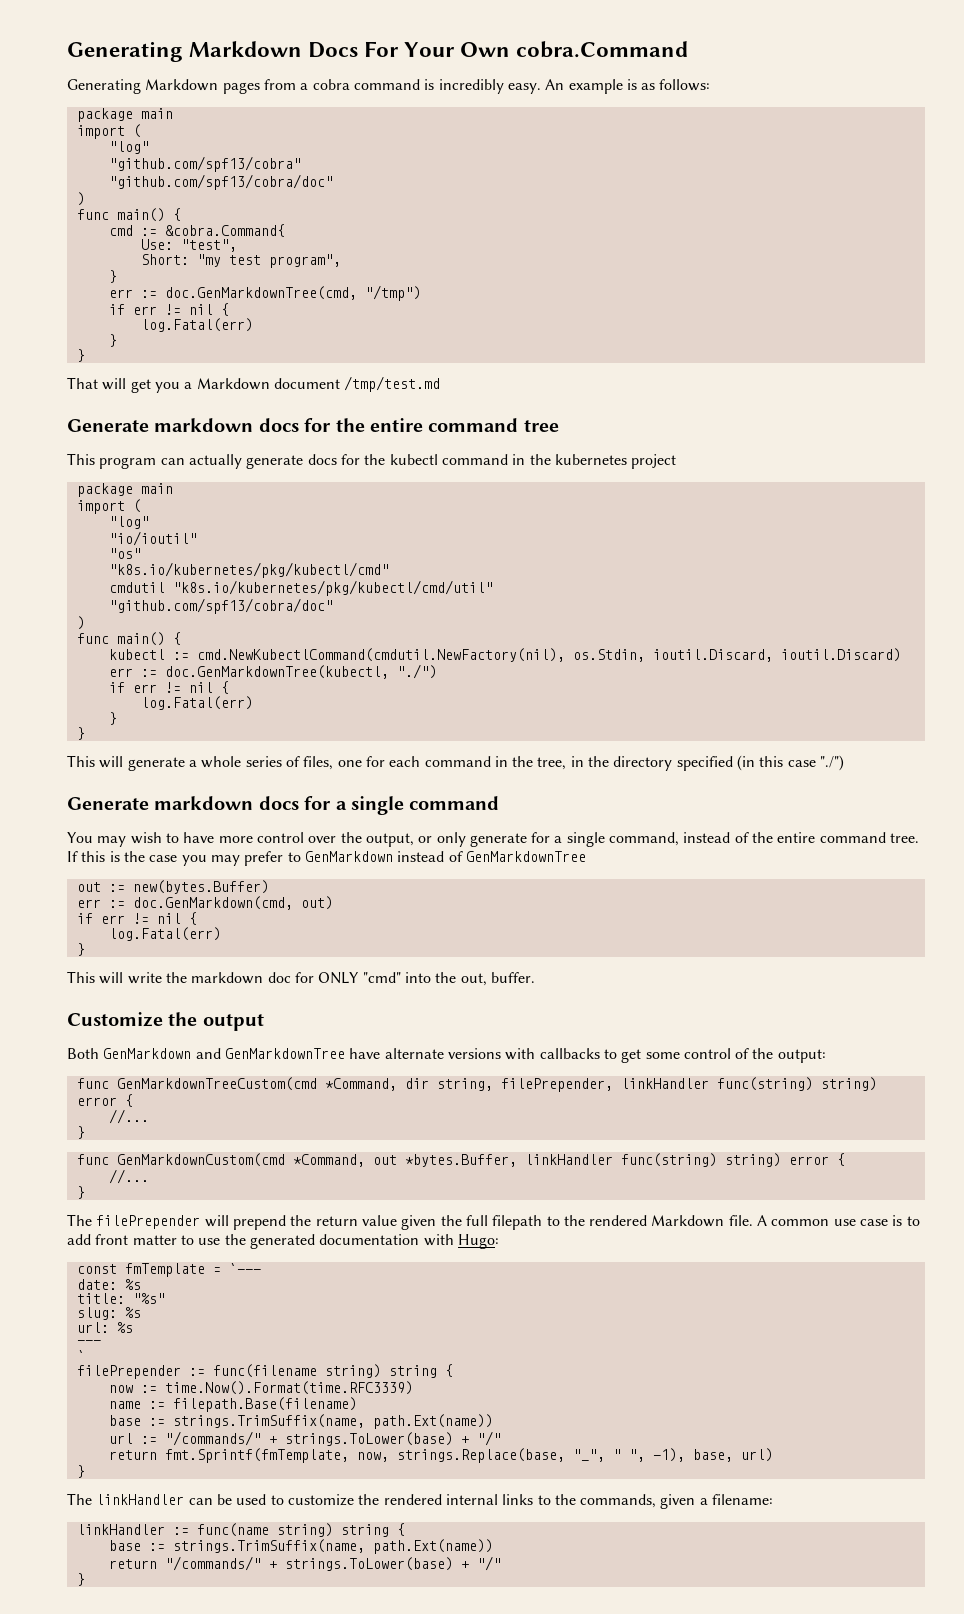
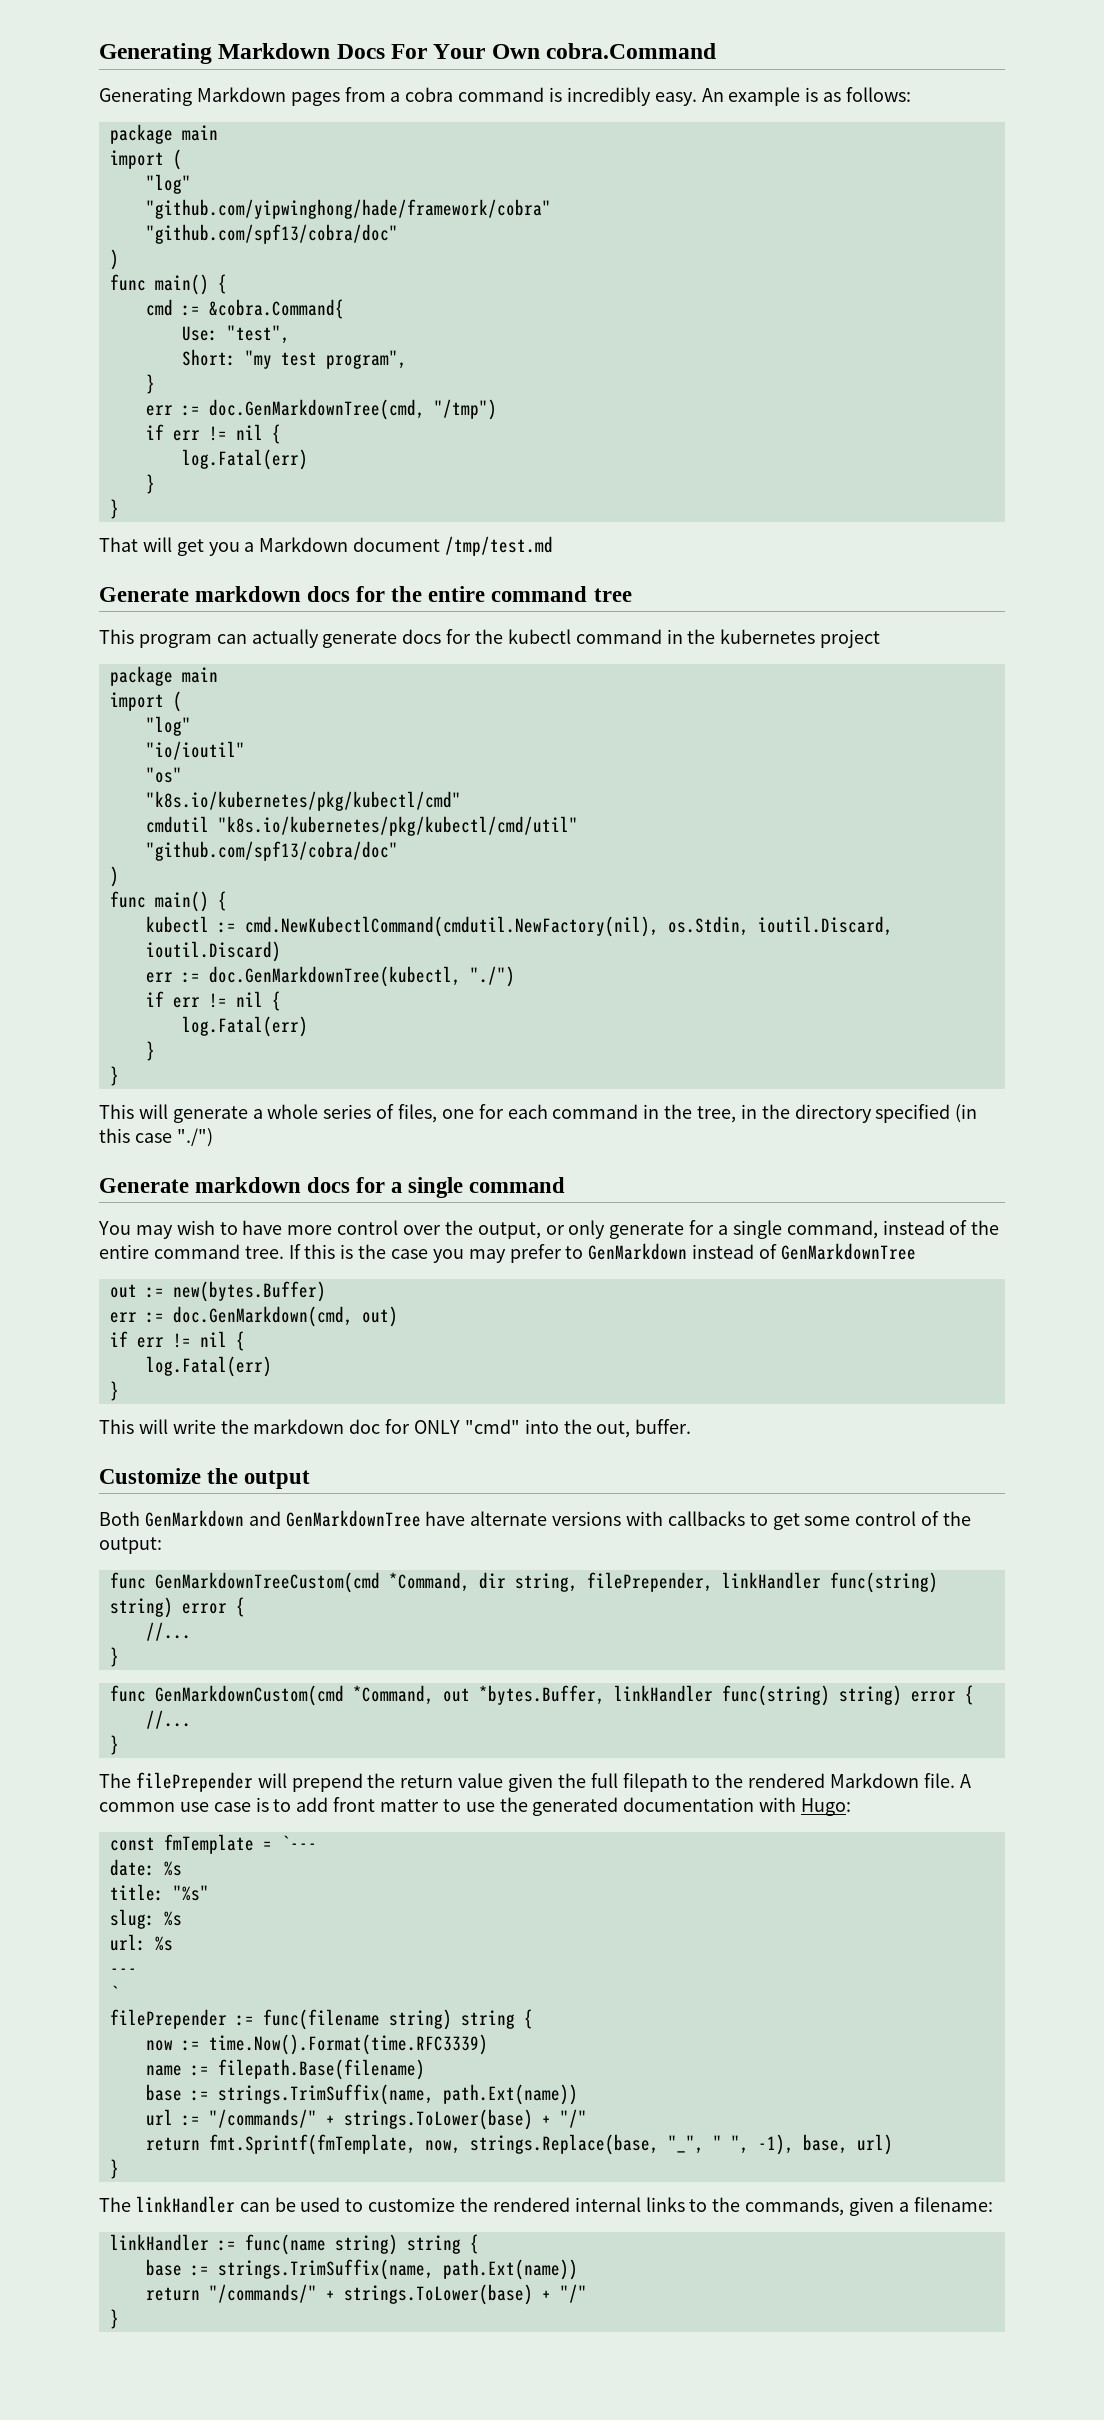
[108,156,301,172] "github.com/spf13/cobra" -> [145,199,551,219] "github.com/yipwinghong/hade/framework/cobra"

